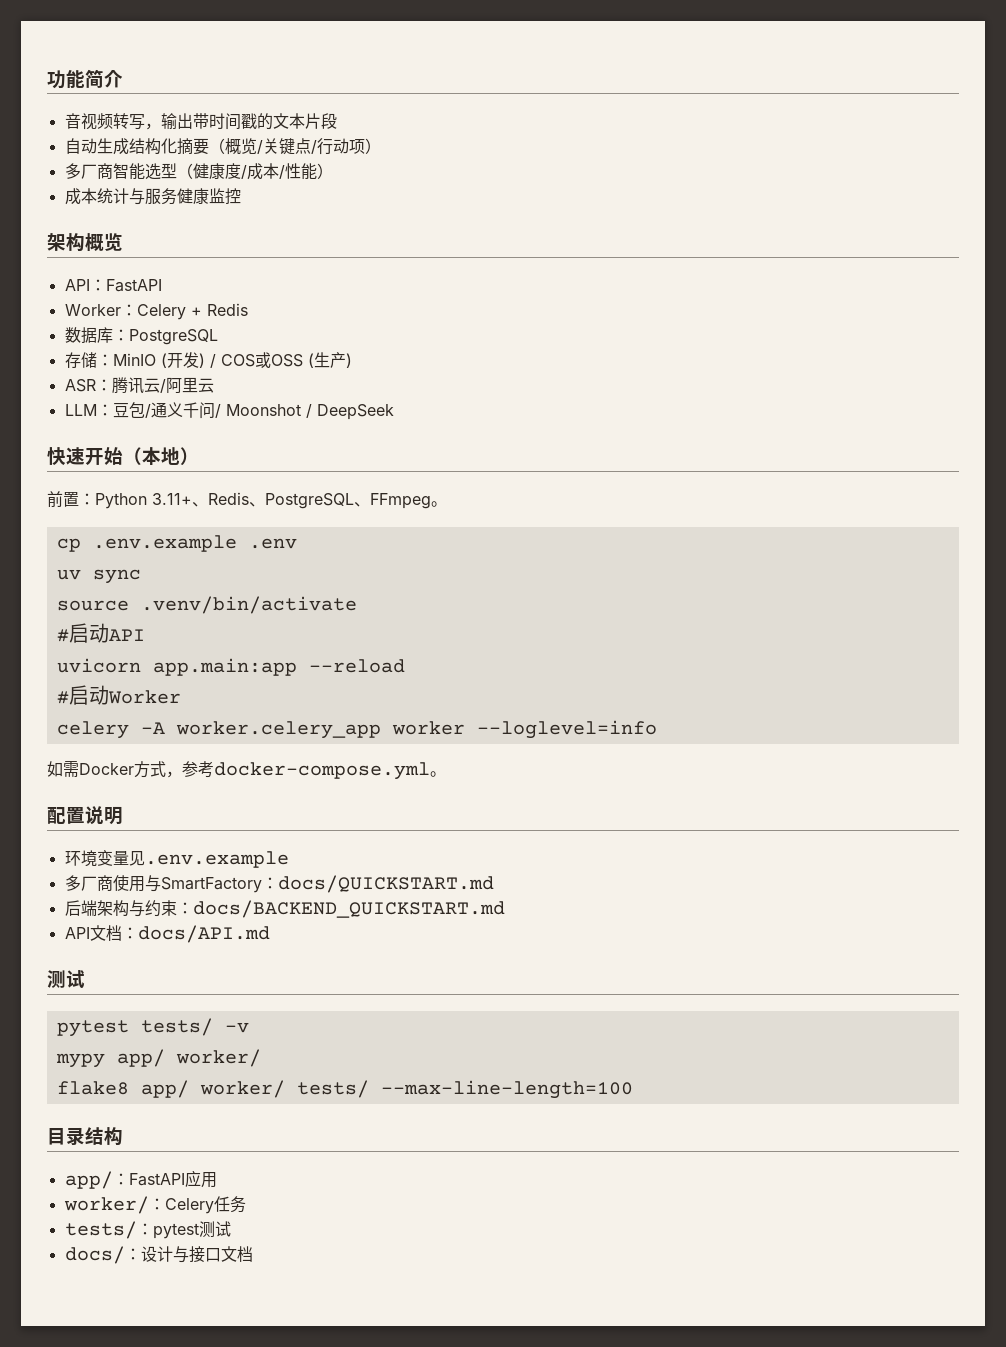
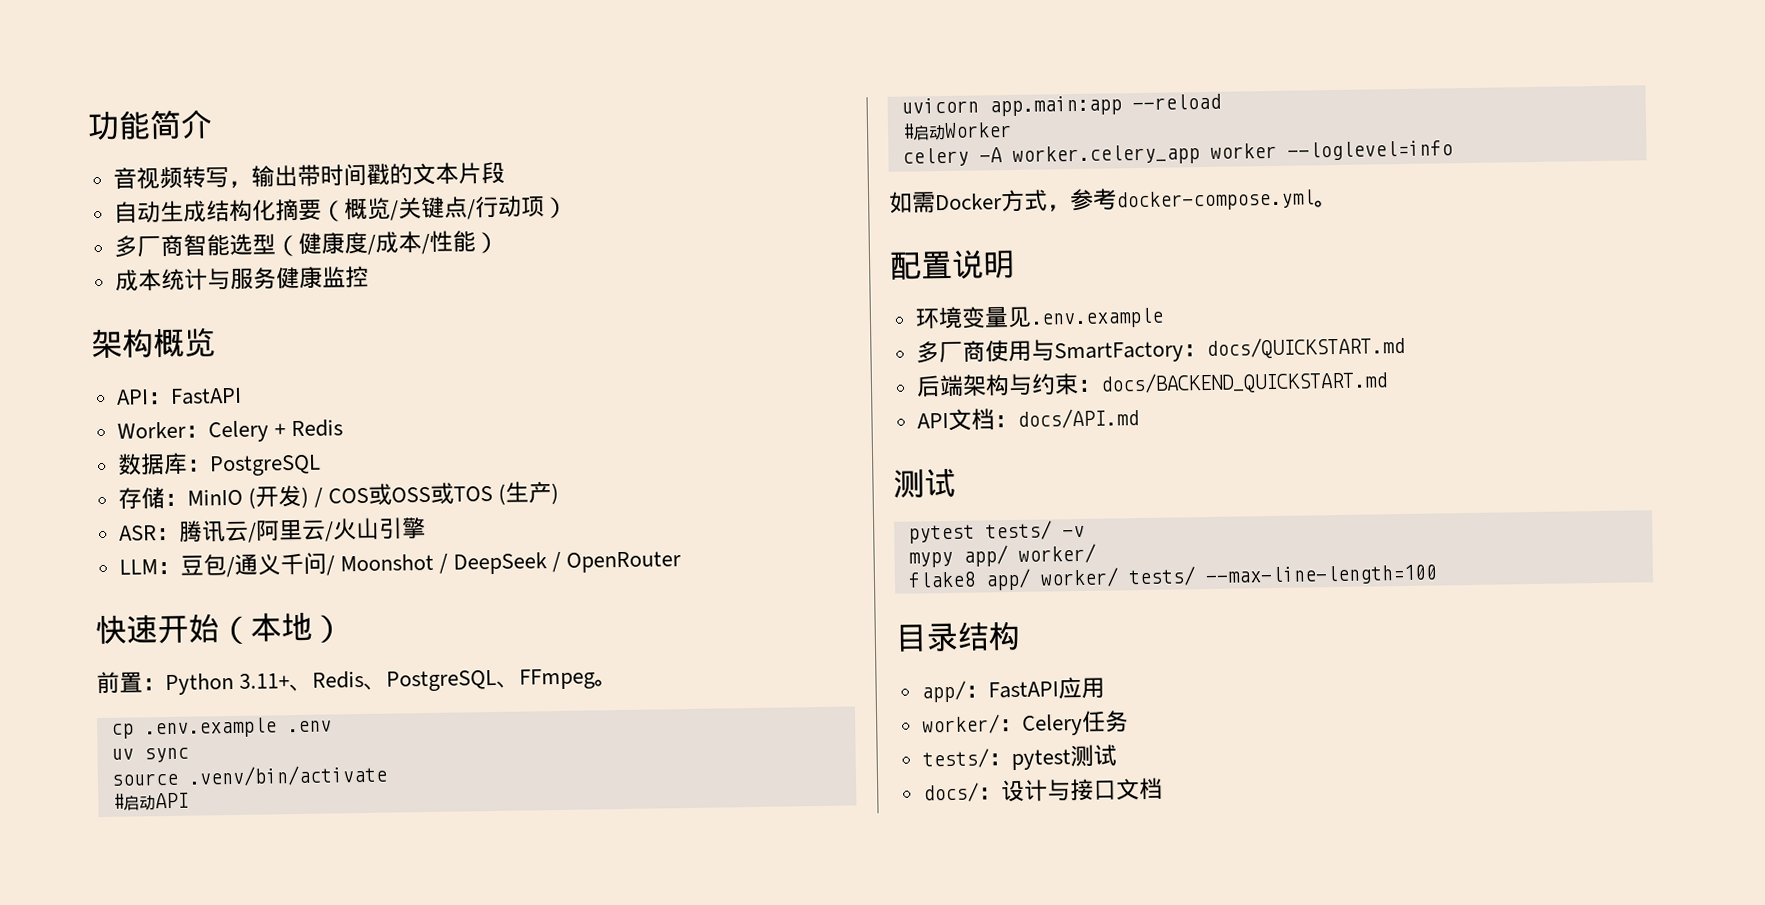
(303, 360) none -> [429,482,493,505] 或TOS
(214, 385) none -> [323,517,426,542] /火山引擎
(394, 412) none -> [552,551,682,573] / OpenRouter

